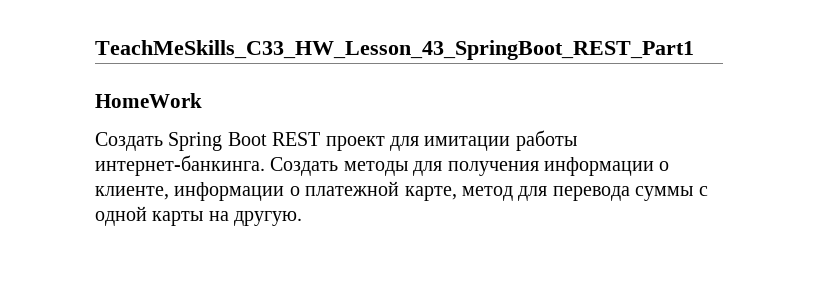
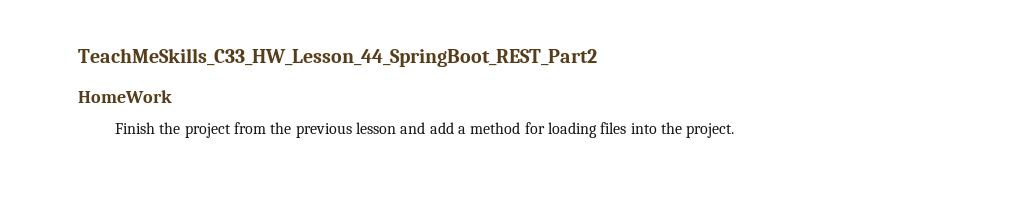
[95,40,694,60] TeachMeSkills_C33_HW_Lesson_43_SpringBoot_REST_Part1 -> [78,48,597,67] TeachMeSkills_C33_HW_Lesson_44_SpringBoot_REST_Part2
[95,130,577,151] [95,155,670,176] [95,181,708,201] [95,206,303,226] Cоздать Spring Boot REST проект для имитации работы интернет-банкинга. Создать методы для получения информации о клиенте, информации о платежной карте, метод для перевода суммы с одной карты на другую. -> [115,122,735,138] Finish the project from the previous lesson and add a method for loading files into the project.

